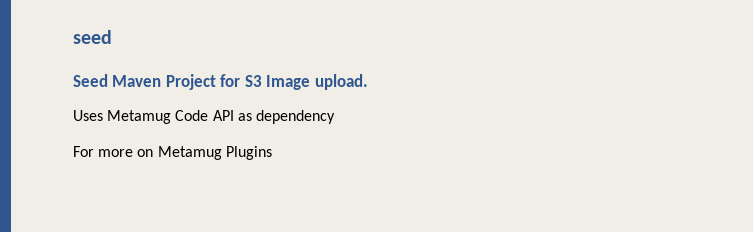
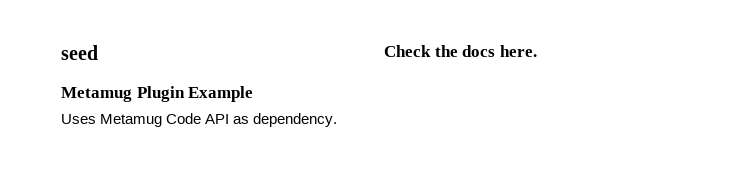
[73,74,368,90] Seed Maven Project for S3 Image upload. -> [61,86,254,102] Metamug Plugin Example
[255,110,335,124] [73,146,272,160] dependency // For more on Metamug Plugins -> [253,113,338,127] [384,45,537,57] dependency. // Check the docs here.

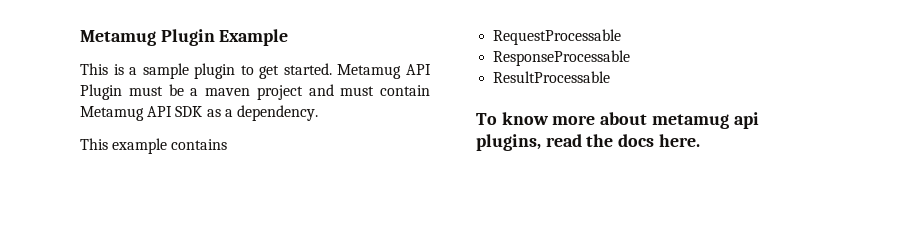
[61,45,98,60] seed // -> (80, 38) none
[61,113,338,127] [384,45,431,57] Uses Metamug Code API as dependency. // Check -> [80,63,431,79] [80,84,430,100] [80,105,318,121] [80,138,228,154] [493,29,622,45] [493,50,631,66] [493,71,611,83] [476,112,759,129] [476,134,582,151] This is a sample plugin to get started. Metamug API Plugin must be a maven project and must contain Metamug API SDK as a dependency. // This example contains // RequestProcessable // ResponseProcessable // ResultProcessable // To know more about metamug api plugins, read

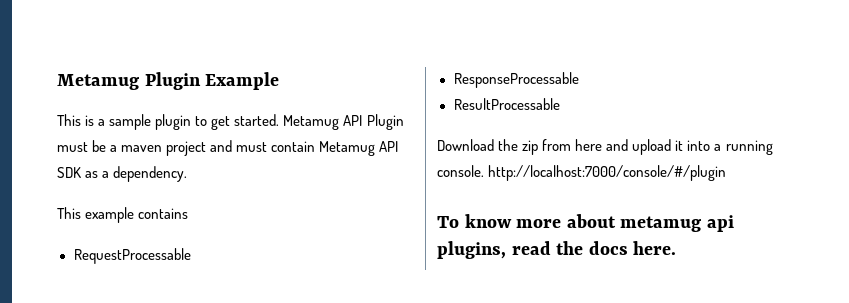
(611, 77) none -> [437,139,773,155] [437,165,727,181] // Download the zip from here and upload it into a running console. http://localhost:7000/console/#/plugin

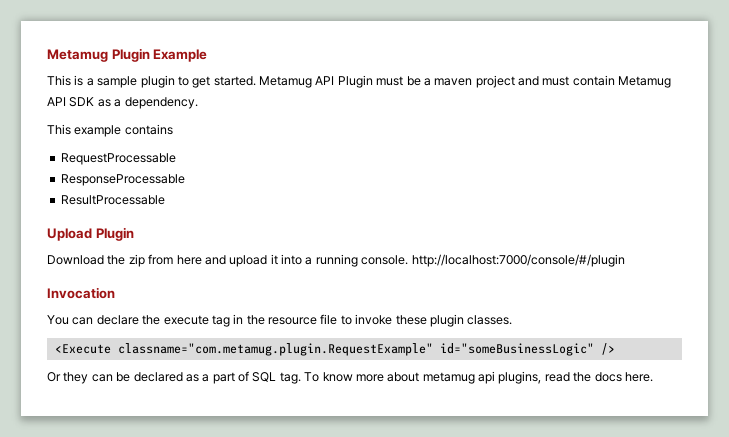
(560, 104) none -> [47,227,134,241] // Upload Plugin
(727, 173) none -> [47,287,115,299] [47,314,513,327] [54,343,615,356] [47,371,301,384] Invocation // You can declare the execute tag in the resource file to invoke these plugin classes. // <Execute classname="com.metamug.plugin.RequestExample" id="someBusinessLogic" /> // Or they can be declared as a part of SQL tag.

